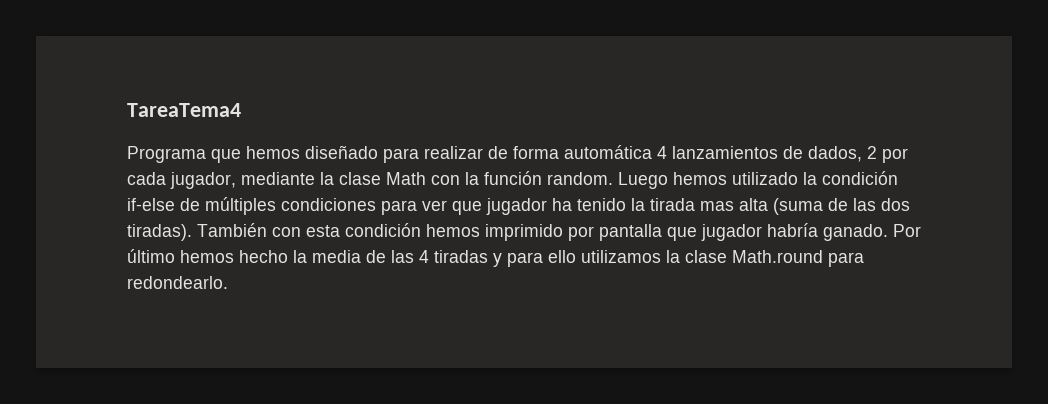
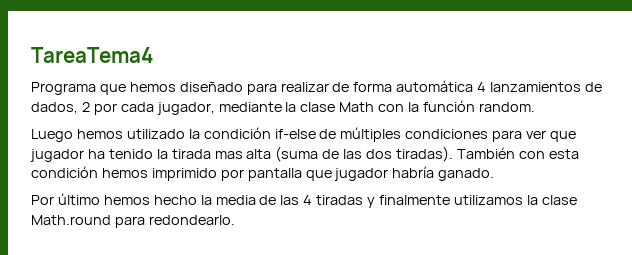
(613, 178) none -> (535, 107) //
(888, 232) none -> (495, 174) //
[507,250,576,267] para ello -> [379,195,451,205] finalmente

